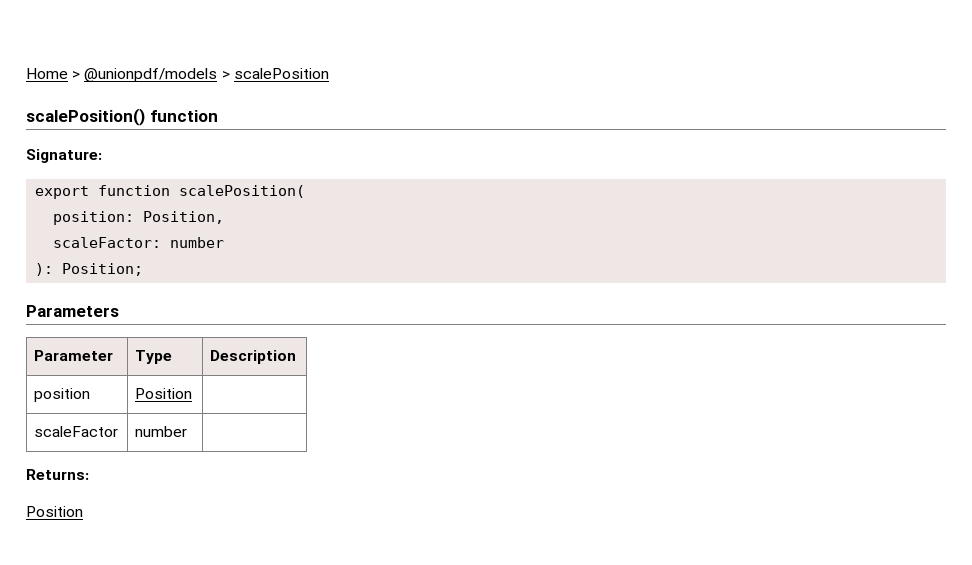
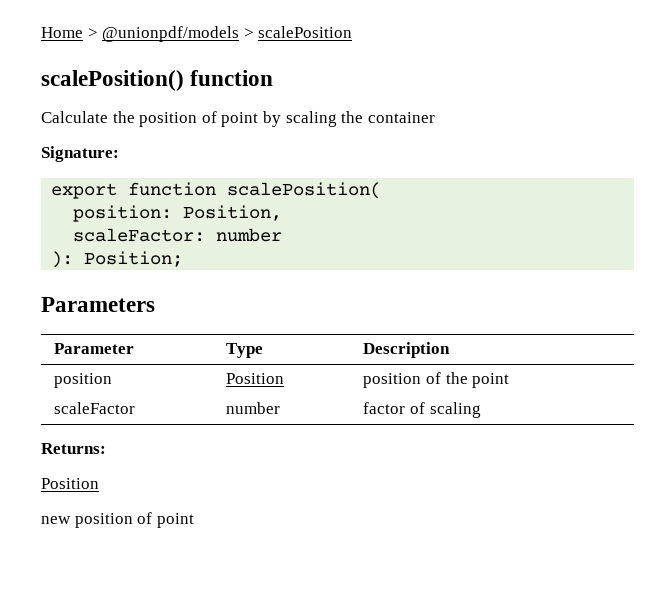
(218, 116) none -> [41,111,435,127] // Calculate the position of point by scaling the container
(193, 393) none -> [363,372,510,388] position of the point
(188, 431) none -> [363,402,481,418] factor of scaling
(83, 511) none -> [41,512,194,528] // new position of point

